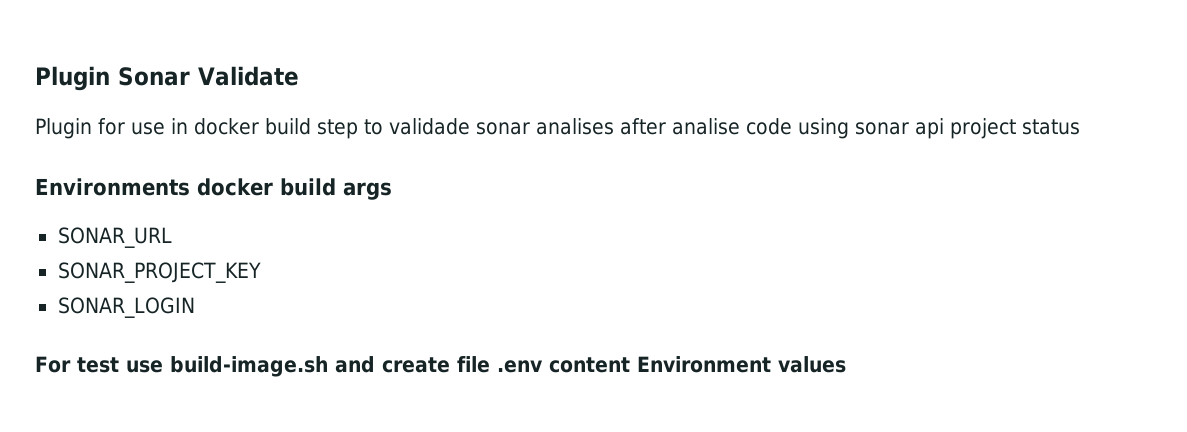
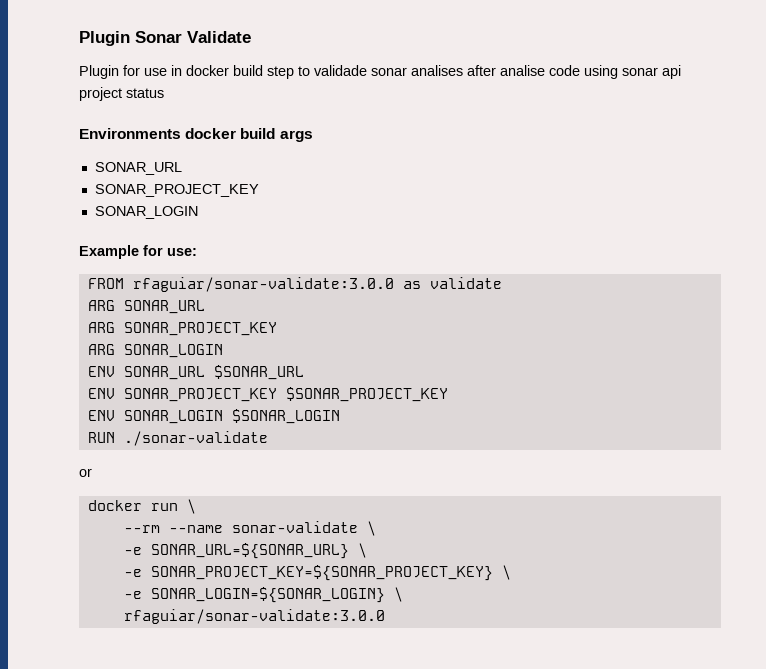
[35,356,846,377] For test use build-image.sh and create file .env content Environment values -> [79,245,197,259] [87,277,502,292] [87,300,205,314] [87,322,277,336] [87,344,223,358] [87,365,304,380] [87,387,448,402] [87,409,340,424] [87,431,268,446] [79,468,92,477] [87,499,196,514] [123,521,376,536] [123,543,367,559] [123,565,511,581] [123,587,403,603] [123,609,385,624] Example for use: // FROM rfaguiar/sonar-validate:3.0.0 as validate // ARG SONAR_URL // ARG SONAR_PROJECT_KEY // ARG SONAR_LOGIN // ENV SONAR_URL $SONAR_URL // ENV SONAR_PROJECT_KEY $SONAR_PROJECT_KEY // ENV SONAR_LOGIN $SONAR_LOGIN // RUN ./sonar-validate // or // docker run \ // --rm --name sonar-validate \ // -e SONAR_URL=${SONAR_URL} \ // -e SONAR_PROJECT_KEY=${SONAR_PROJECT_KEY} \ // -e SONAR_LOGIN=${SONAR_LOGIN} \ // rfaguiar/sonar-validate:3.0.0

